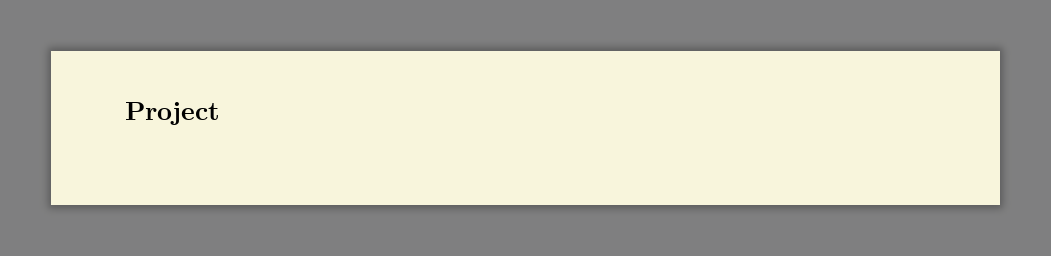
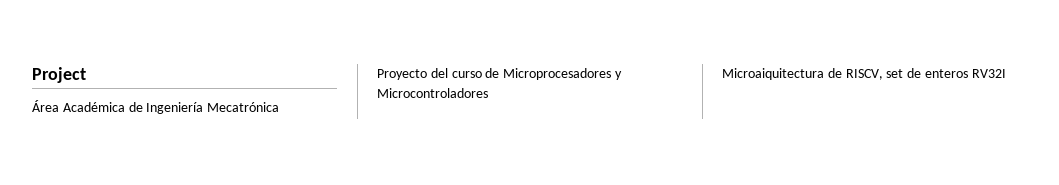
(220, 113) none -> [32,100,280,114] [377,68,622,80] [377,88,488,98] [722,68,1006,80] // Área Académica de Ingeniería Mecatrónica // Proyecto del curso de Microprocesadores y Microcontroladores // Microaiquitectura de RISCV, set de enteros RV32I

